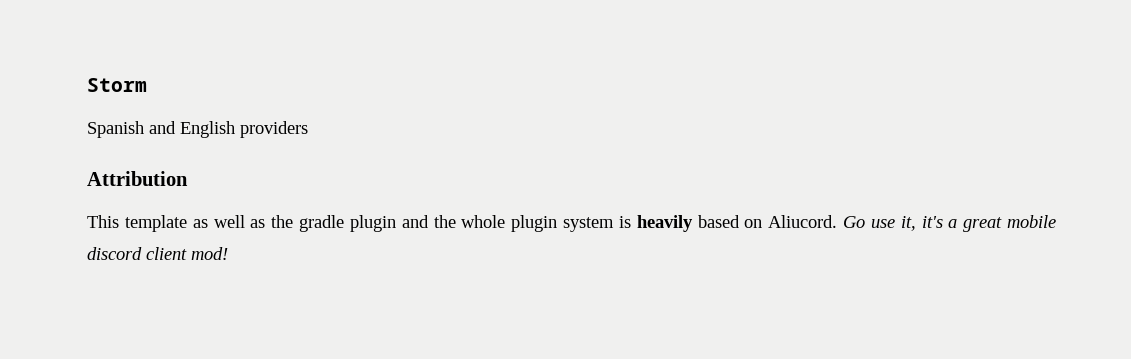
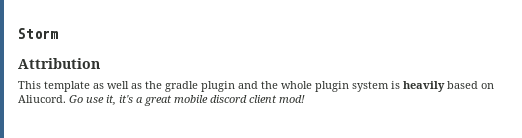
[87,121,308,138] // Spanish and English providers -> (58, 33) none

